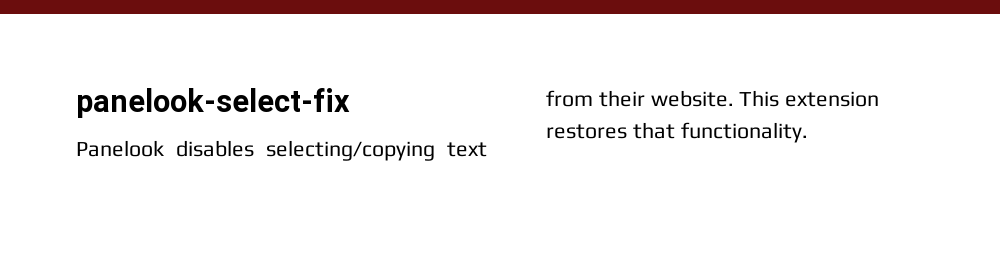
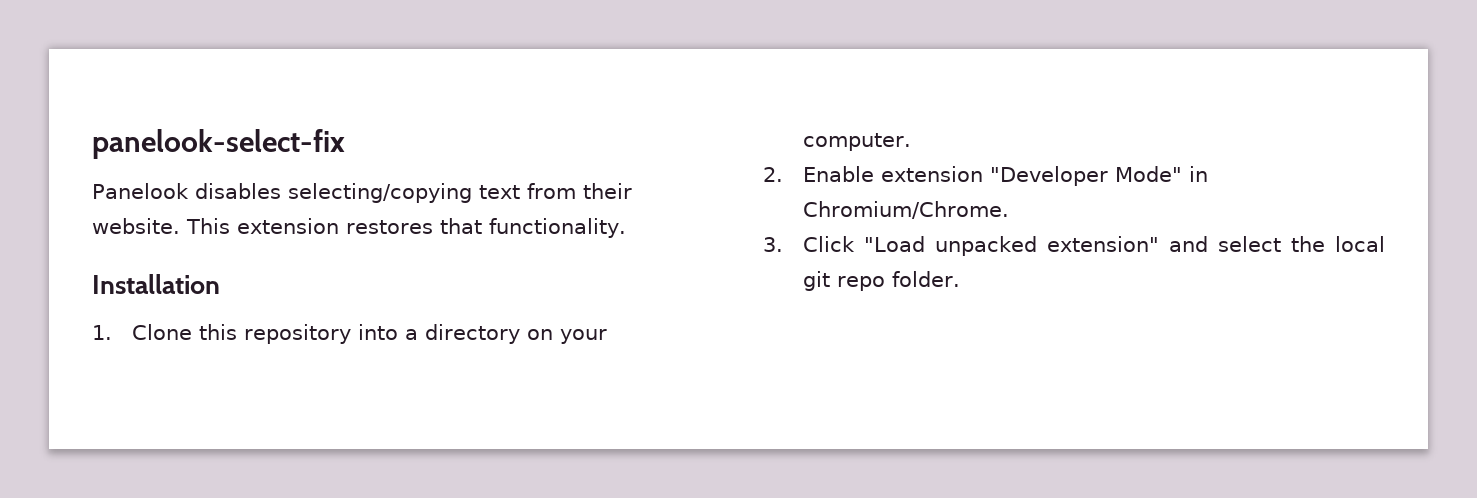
(808, 132) none -> [92,274,220,294] [92,324,607,344] [802,133,911,151] [763,166,1208,186] [802,201,1009,219] [763,236,1385,256] [802,271,960,291] // Installation // 1. Clone this repository into a directory on your computer. // 2. Enable extension "Developer Mode" in Chromium/Chrome. // 3. Click "Load unpacked extension" and select the local git repo folder.

